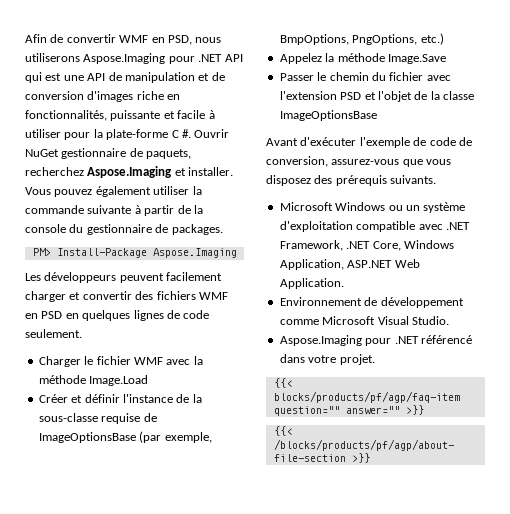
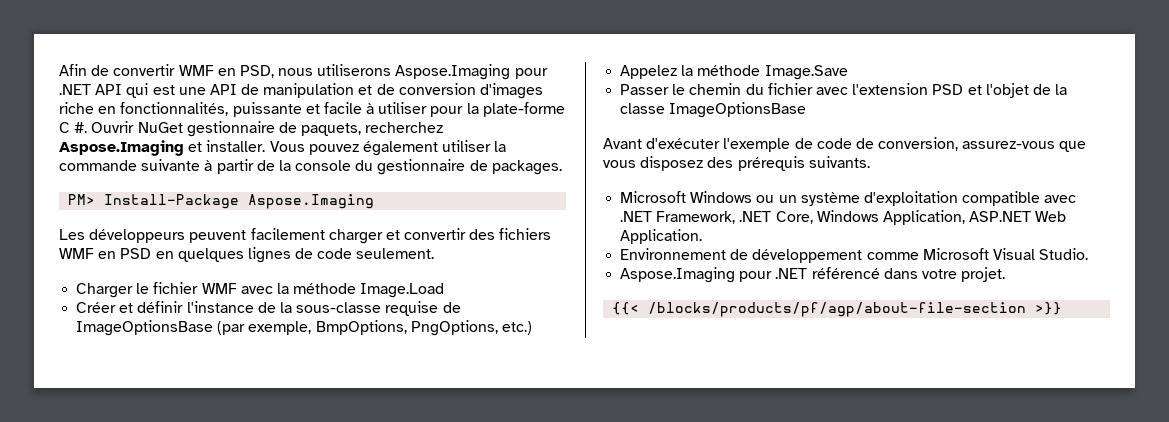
[273,378,292,388] [273,391,460,403] [273,405,424,416] // {{< blocks/products/pf/agp/faq-item question="" answer="" >}} -> (1006, 274) none

